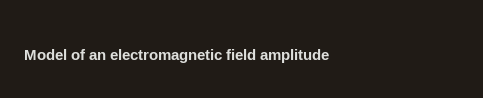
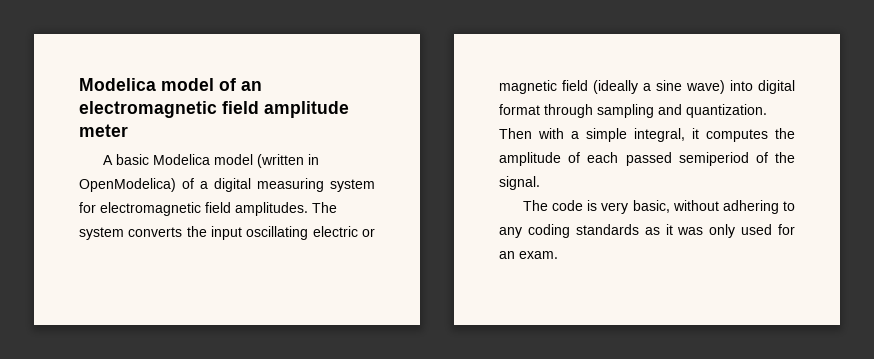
[24,49,67,60] Model -> [79,78,214,91] Modelica model
(330, 56) none -> [79,124,128,137] [103,154,320,168] [79,178,375,192] [79,202,337,216] [79,226,375,240] [499,80,795,94] [499,104,767,118] [499,128,795,142] [499,152,795,166] [499,176,540,190] [523,200,795,214] [499,224,795,238] [499,251,558,259] meter // A basic Modelica model (written in OpenModelica) of a digital measuring system for electromagnetic field amplitudes. The system converts the input oscillating electric or magnetic field (ideally a sine wave) into digital format through sampling and quantization. Then with a simple integral, it computes the amplitude of each passed semiperiod of the signal. // The code is very basic, without adhering to any coding standards as it was only used for an exam.

